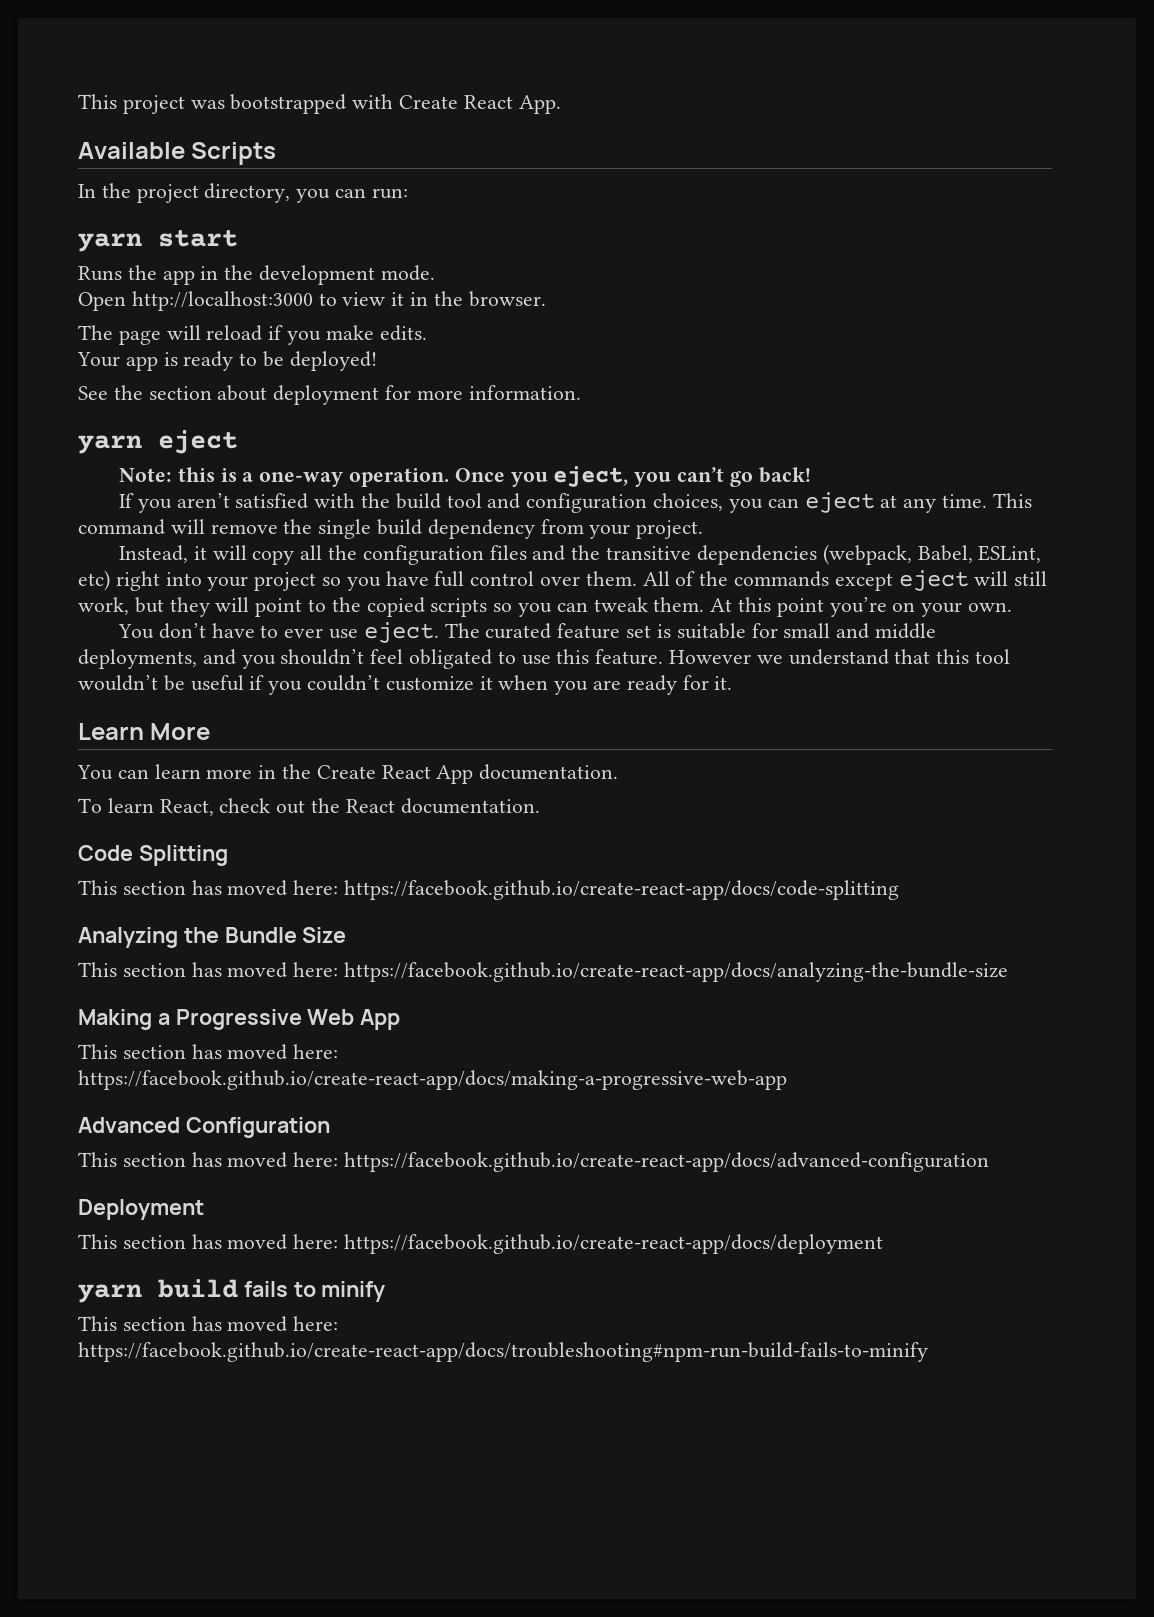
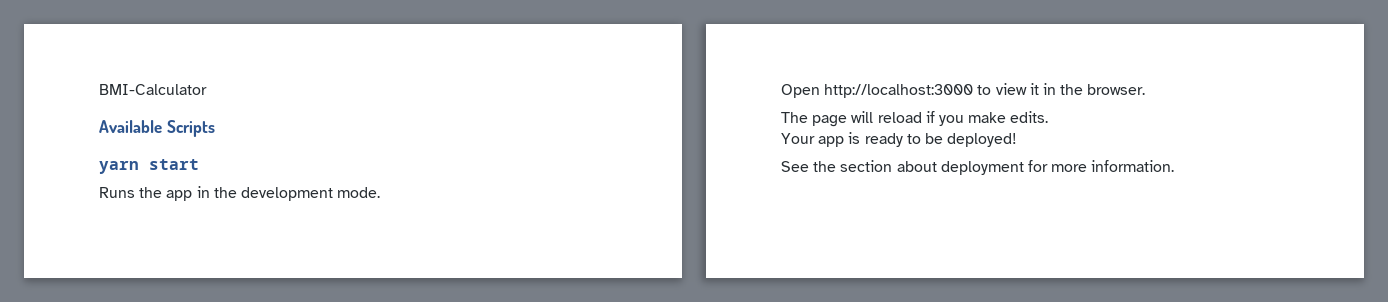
[78,94,561,114] [78,142,277,165] [78,183,408,203] This project was bootstrapped with Create React App. // Available Scripts // In the project directory, you can run: -> [99,84,207,95] [99,120,215,137] BMI-Calculator // Available Scripts
[78,430,238,454] [119,466,811,487] [119,492,1032,513] [78,519,704,539] [119,544,1042,565] [78,570,1048,591] [78,597,1013,617] [118,622,936,643] [78,649,1011,669] [78,675,733,695] [78,723,211,740] [77,764,619,784] [78,798,540,816] [78,845,228,866] [78,880,900,900] [78,927,347,948] [78,962,1009,982] [78,1009,401,1030] [78,1044,339,1060] [78,1070,787,1090] [78,1117,330,1138] [78,1152,990,1172] [78,1199,204,1220] [78,1234,884,1254] [78,1279,386,1303] [78,1316,339,1332] [78,1342,928,1362] // yarn eject // Note: this is a one-way operation. Once you eject, you can’t go back! // If you aren’t satisfied with the build tool and configuration choices, you can eject at any time. This command will remove the single build dependency from your project. // Instead, it will copy all the configuration files and the transitive dependencies (webpack, Babel, ESLint, etc) right into your project so you have full control over them. All of the commands except eject will still work, but they will point to the copied scripts so you can tweak them. At this point you’re on your own. // You don’t have to ever use eject. The curated feature set is suitable for small and middle deployments, and you shouldn’t feel obligated to use this feature. However we understand that this tool wouldn’t be useful if you couldn’t customize it when you are ready for it. // Learn More // You can learn more in the Create React App documentation. // To learn React, check out the React documentation. // Code Splitting // This section has moved here: https://facebook.github.io/create-react-app/docs/code-splitting // Analyzing the Bundle Size // This section has moved here: https://facebook.github.io/create-react-app/docs/analyzing-the-bundle-size // Making a Progressive Web App // This section has moved here: https://facebook.github.io/create-react-app/docs/making-a-progressive-web-app // Advanced Configuration // This section has moved here: https://facebook.github.io/create-react-app/docs/advanced-configuration // Deployment // This section has moved here: https://facebook.github.io/create-react-app/docs/deployment // yarn build fails to minify // This section has moved here: https://facebook.github.io/create-react-app/docs/troubleshooting#npm-run-build-fails-to-minify -> (1175, 166) none

